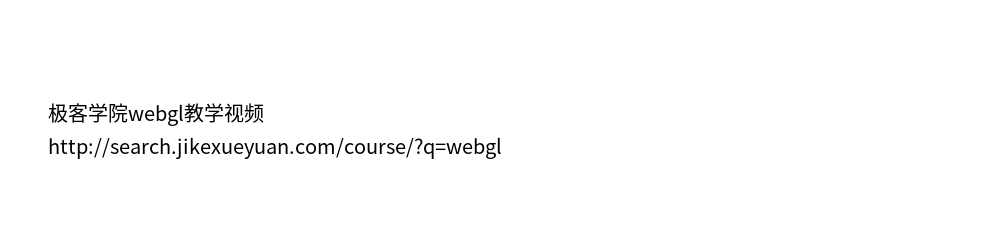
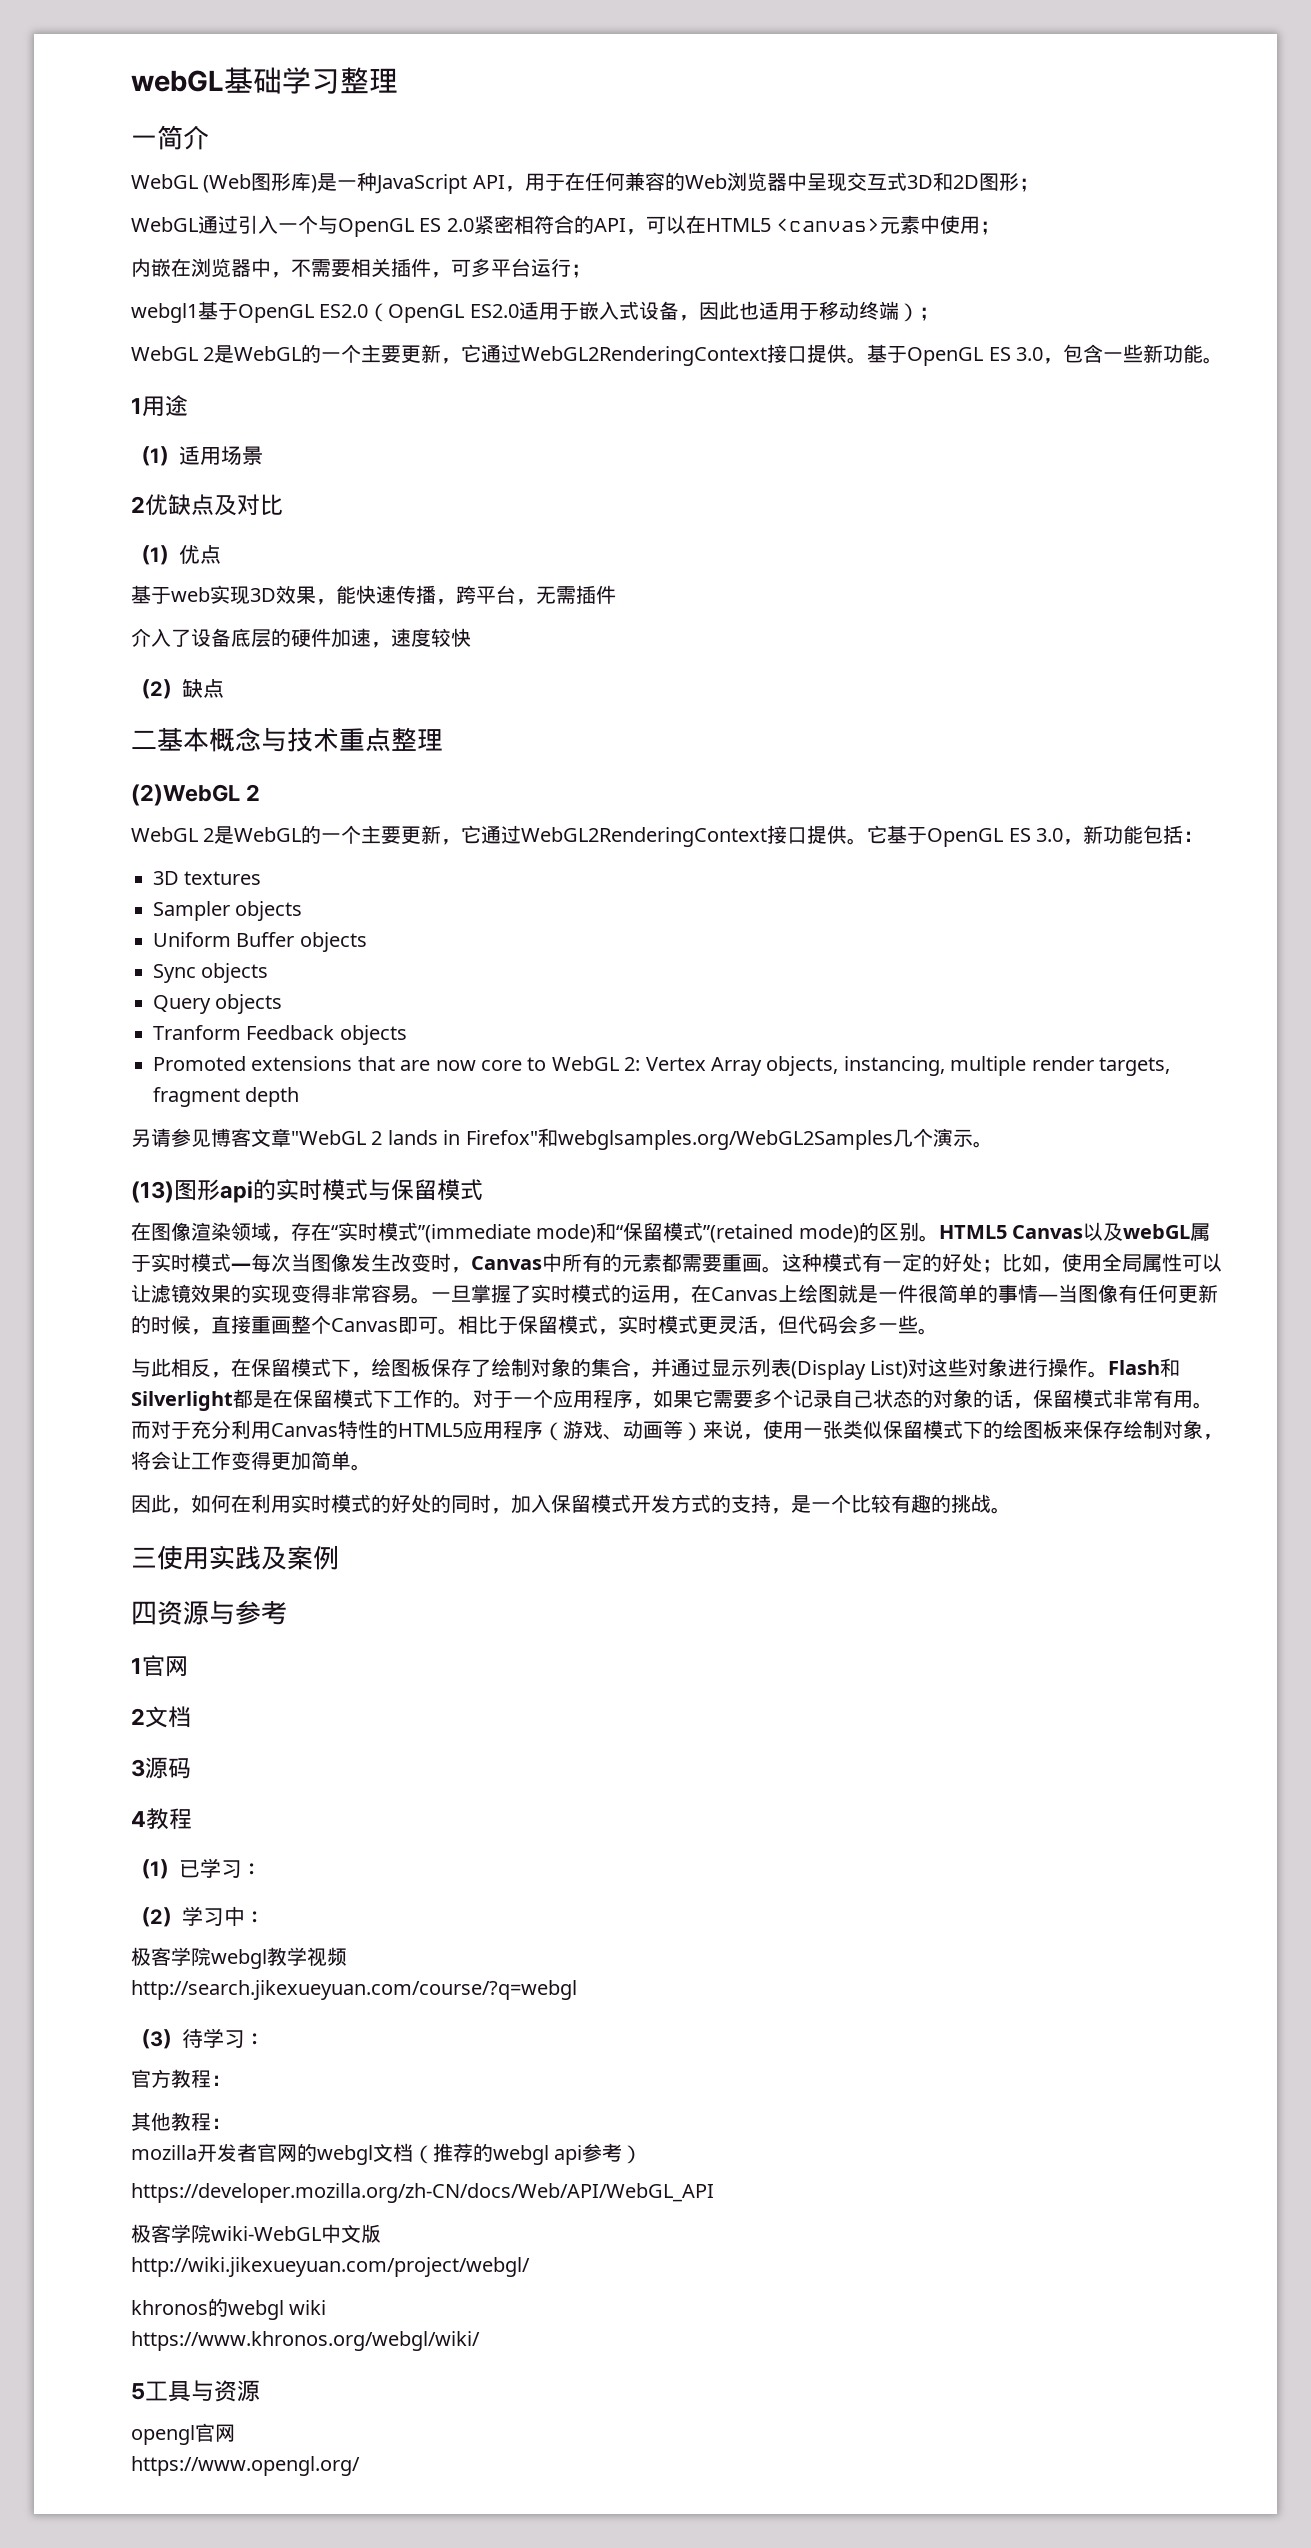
(48, 113) none -> [131,67,398,94] [131,125,209,150] [131,172,1039,194] [131,215,1001,237] [131,258,591,278] [131,301,939,323] [131,344,1224,366] [131,395,188,417] [131,446,263,466] [131,494,283,516] [131,545,221,565] [131,585,616,605] [131,628,471,648] [131,678,224,699] [131,727,443,752] [131,784,261,806] [131,825,1204,847] [153,871,262,885] [153,901,303,921] [153,932,367,952] [153,963,269,983] [153,994,283,1014] [153,1025,407,1045] [153,1056,1170,1076] [153,1087,300,1107] [131,1128,993,1150] [131,1179,483,1203] [131,1222,1211,1243] [131,1253,1222,1273] [131,1284,1218,1304] [131,1315,938,1335] [131,1358,1181,1380] [131,1389,1213,1411] [131,1420,1223,1441] [131,1451,371,1471] [131,1494,1011,1514] [131,1545,339,1570] [131,1600,287,1625] [131,1655,188,1677] [131,1706,191,1728] [131,1757,191,1779] [131,1808,192,1830] [131,1858,261,1879] [131,1906,264,1927] webGL基础学习整理 // 一简介 // WebGL (Web图形库)是一种JavaScript API，用于在任何兼容的Web浏览器中呈现交互式3D和2D图形； // WebGL通过引入一个与OpenGL ES 2.0紧密相符合的API，可以在HTML5 <canvas>元素中使用； // 内嵌在浏览器中，不需要相关插件，可多平台运行； // webgl1基于OpenGL ES2.0（OpenGL ES2.0适用于嵌入式设备，因此也适用于移动终端）； // WebGL 2是WebGL的一个主要更新，它通过WebGL2RenderingContext接口提供。基于OpenGL ES 3.0，包含一些新功能。 // 1用途 // （1）适用场景 // 2优缺点及对比 // （1）优点 // 基于web实现3D效果，能快速传播，跨平台，无需插件 // 介入了设备底层的硬件加速，速度较快 // （2）缺点 // 二基本概念与技术重点整理 // (2)WebGL 2 // WebGL 2是WebGL的一个主要更新，它通过WebGL2RenderingContext接口提供。它基于OpenGL ES 3.0，新功能包括： // 3D textures // Sampler objects // Uniform Buffer objects // Sync objects // Query objects // Tranform Feedback objects // Promoted extensions that are now core to WebGL 2: Vertex Array objects, instancing, multiple render targets, fragment depth // 另请参见博客文章"WebGL 2 lands in Firefox"和webglsamples.org/WebGL2Samples几个演示。 // (13)图形api的实时模式与保留模式 // 在图像渲染领域，存在“实时模式”(immediate mode)和“保留模式”(retained mode)的区别。HTML5 Canvas以及webGL属于实时模式—每次当图像发生改变时，Canvas中所有的元素都需要重画。这种模式有一定的好处；比如，使用全局属性可以让滤镜效果的实现变得非常容易。一旦掌握了实时模式的运用，在Canvas上绘图就是一件很简单的事情—当图像有任何更新的时候，直接重画整个Canvas即可。相比于保留模式，实时模式更灵活，但代码会多一些。 // 与此相反，在保留模式下，绘图板保存了绘制对象的集合，并通过显示列表(Display List)对这些对象进行操作。Flash和Silverlight都是在保留模式下工作的。对于一个应用程序，如果它需要多个记录自己状态的对象的话，保留模式非常有用。而对于充分利用Canvas特性的HTML5应用程序（游戏、动画等）来说，使用一张类似保留模式下的绘图板来保存绘制对象，将会让工作变得更加简单。 // 因此，如何在利用实时模式的好处的同时，加入保留模式开发方式的支持，是一个比较有趣的挑战。 // 三使用实践及案例 // 四资源与参考 // 1官网 // 2文档 // 3源码 // 4教程 // （1）已学习： // （2）学习中： //
(502, 148) none -> [131,2028,264,2049] [131,2069,231,2088] [131,2112,231,2131] [131,2143,643,2165] [131,2183,714,2203] [131,2224,381,2243] [131,2257,530,2277] [131,2298,327,2320] [131,2331,480,2351] [131,2380,260,2402] [131,2423,235,2445] [131,2456,360,2476] // （3）待学习： // 官方教程： // 其他教程： // mozilla开发者官网的webgl文档（推荐的webgl api参考） // https://developer.mozilla.org/zh-CN/docs/Web/API/WebGL_API // 极客学院wiki-WebGL中文版 // http://wiki.jikexueyuan.com/project/webgl/ // khronos的webgl wiki // https://www.khronos.org/webgl/wiki/ // 5工具与资源 // opengl官网 // https://www.opengl.org/

